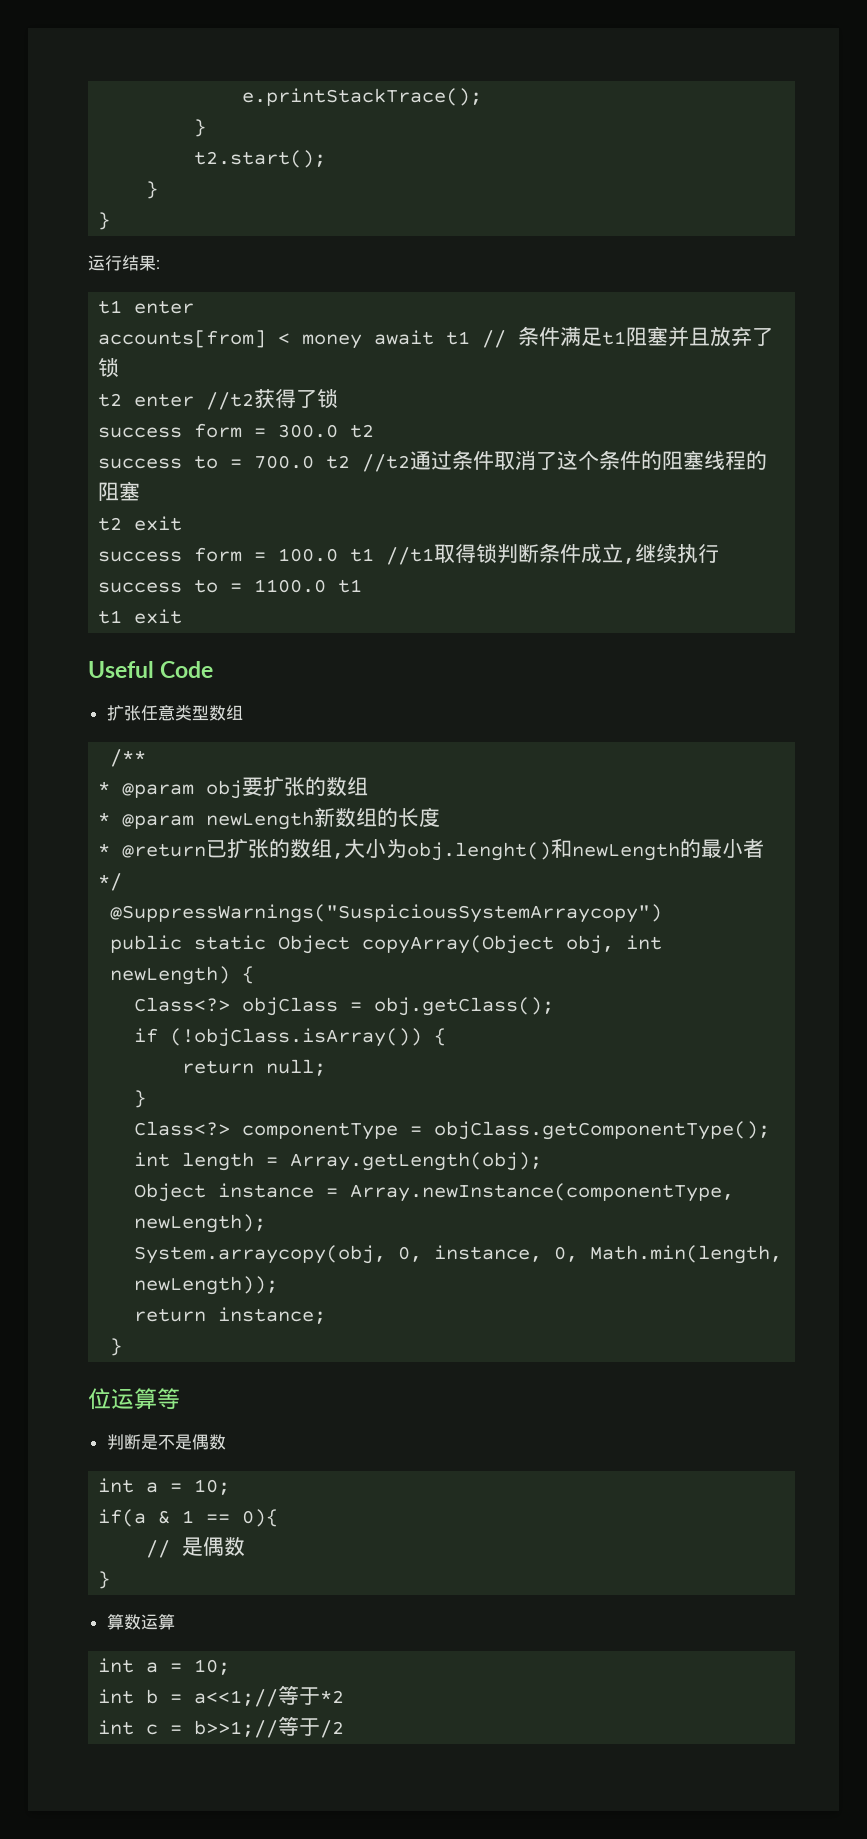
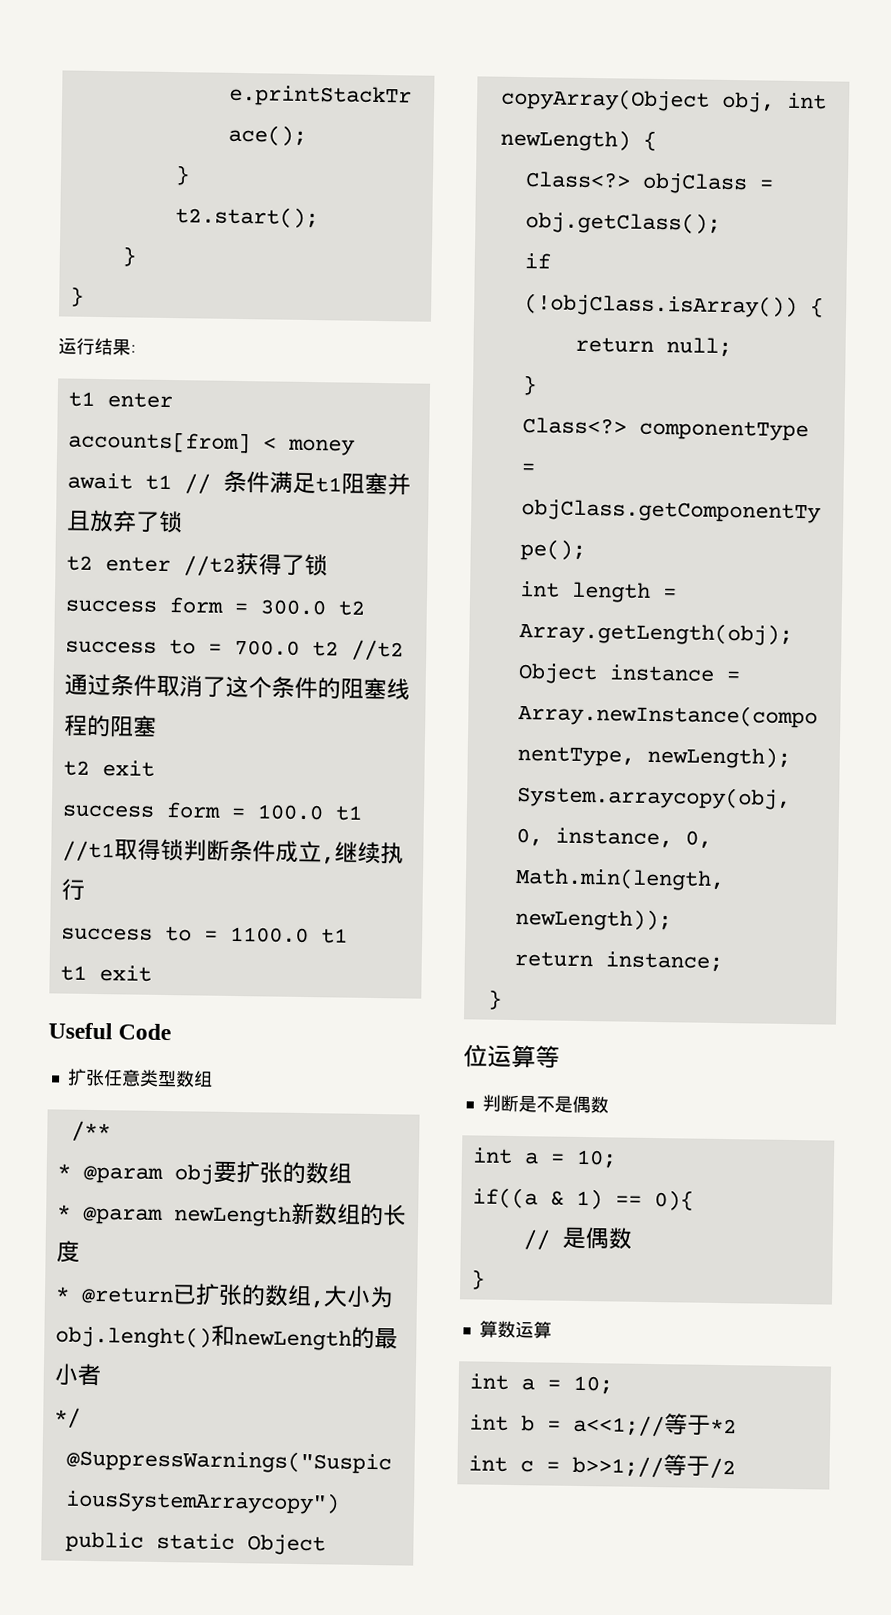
[98,1509,195,1527] if(a & 1 -> [471,1187,603,1210] if((a & 1)

